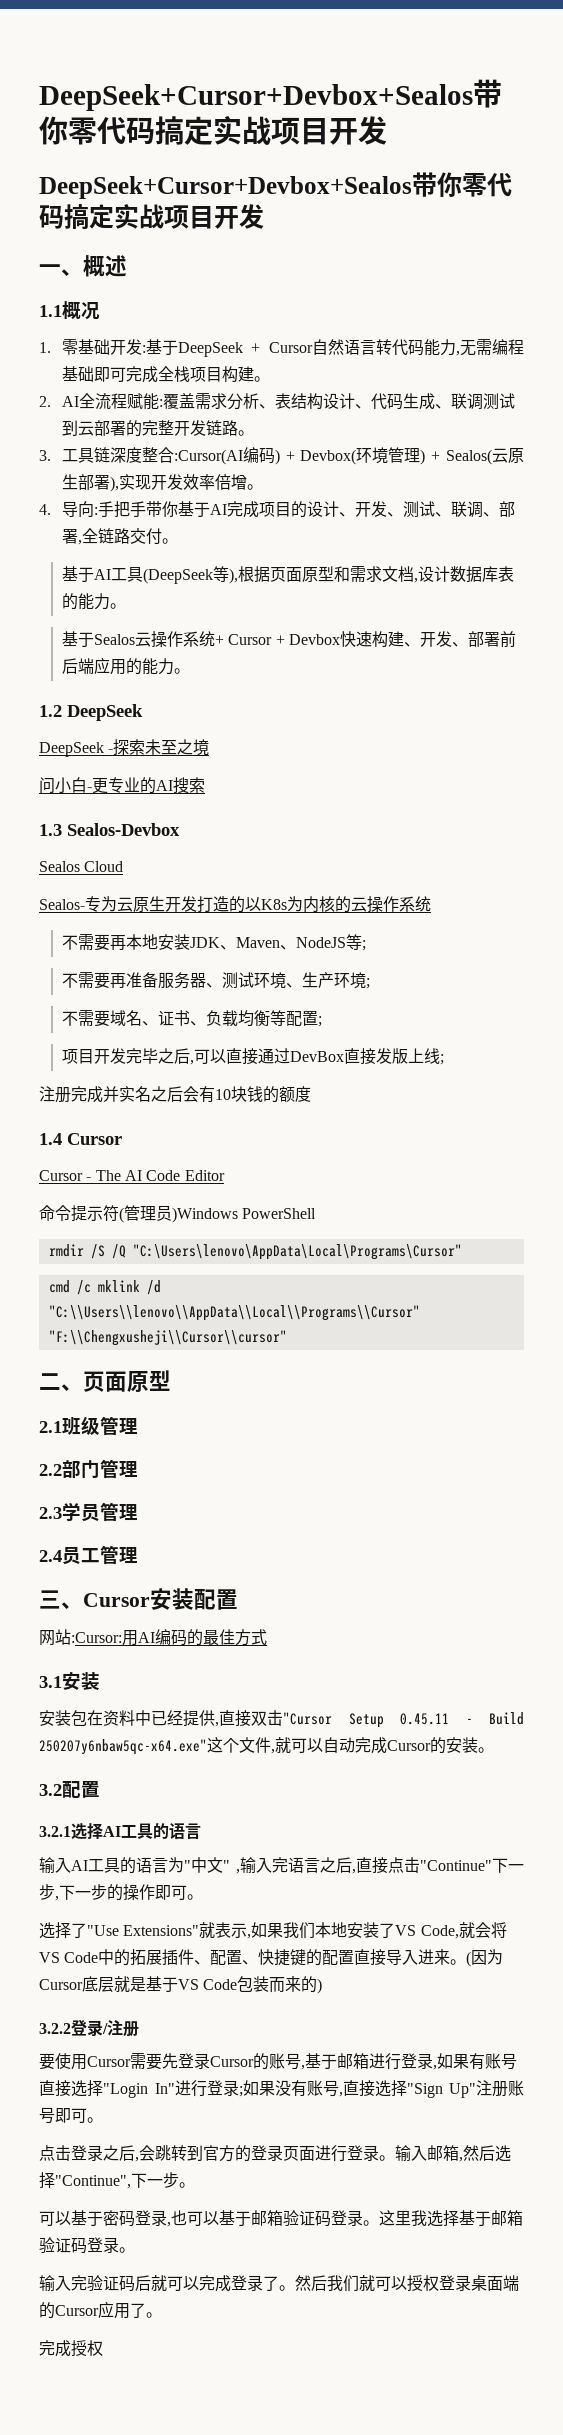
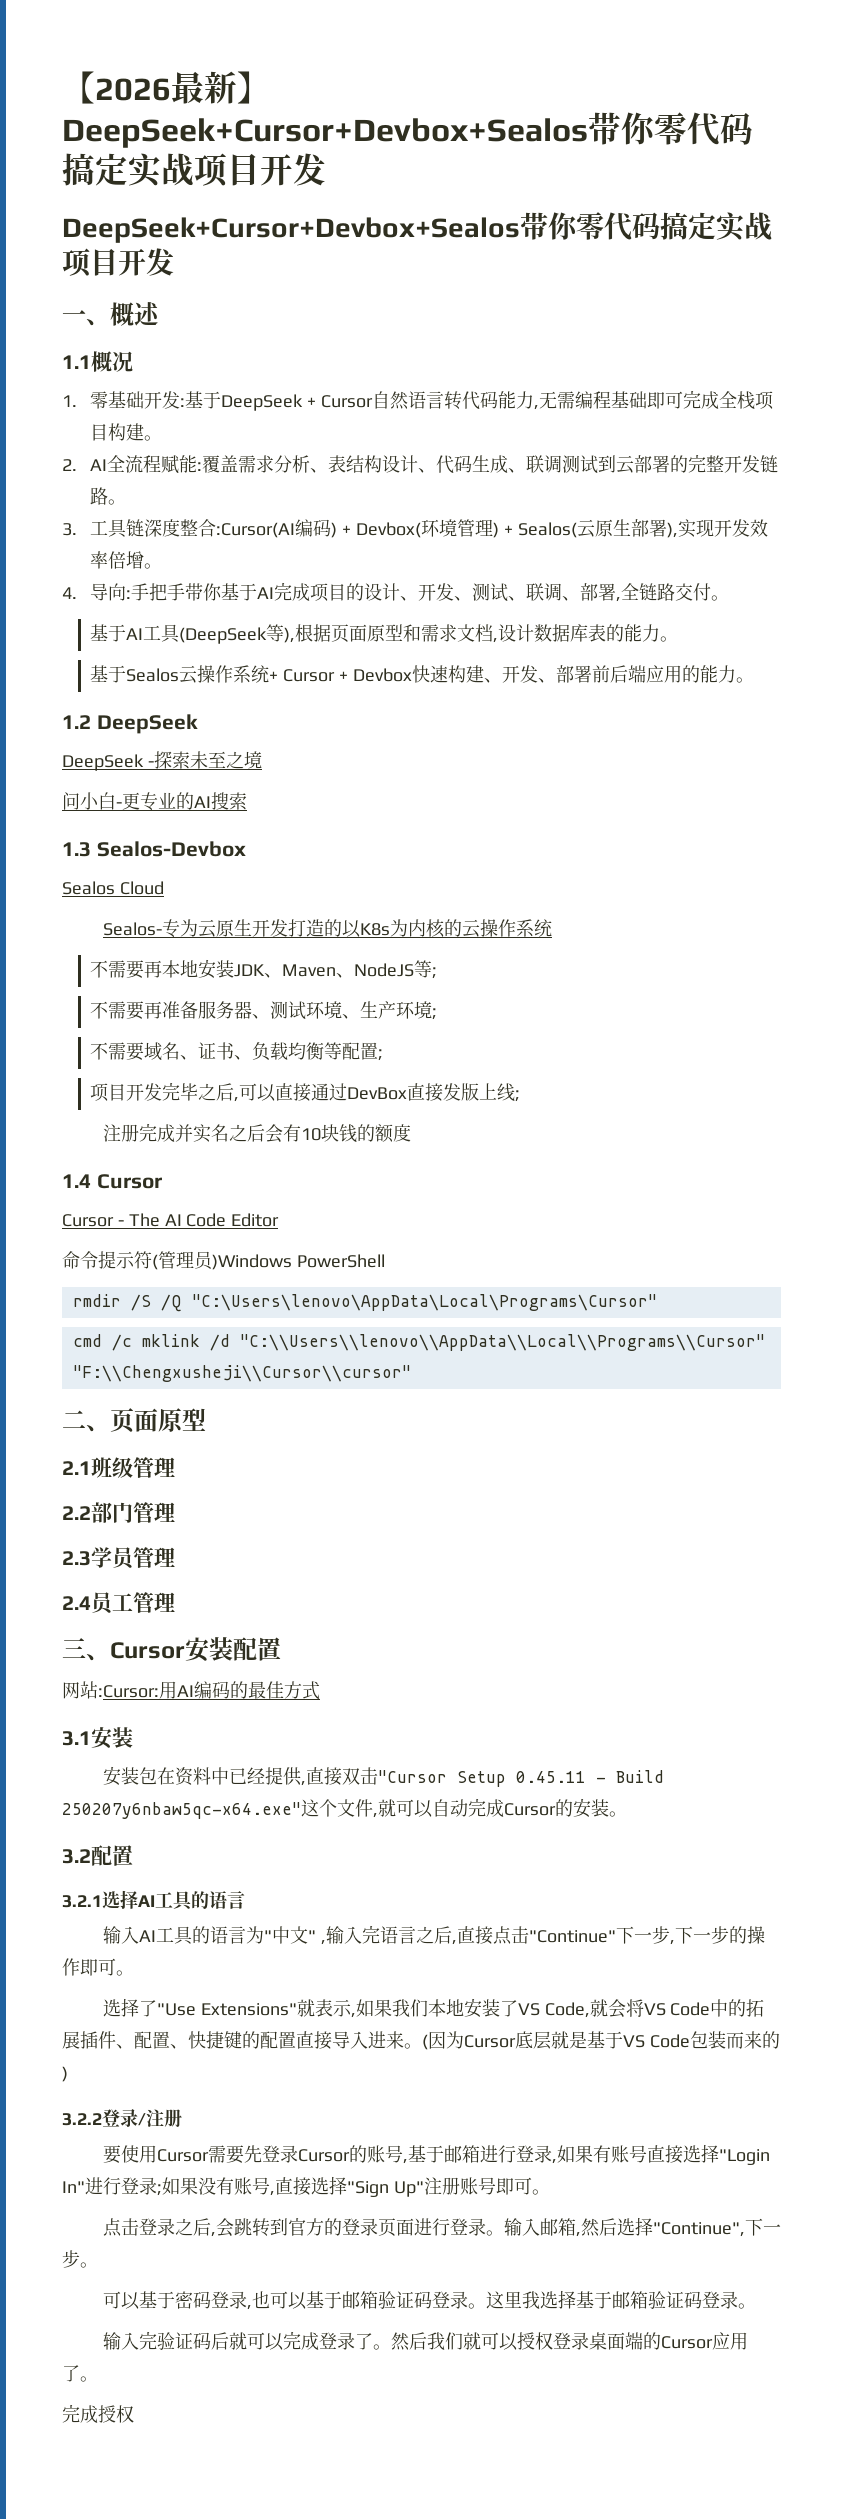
(39, 97) none -> [62,71,270,104] 【2026最新】

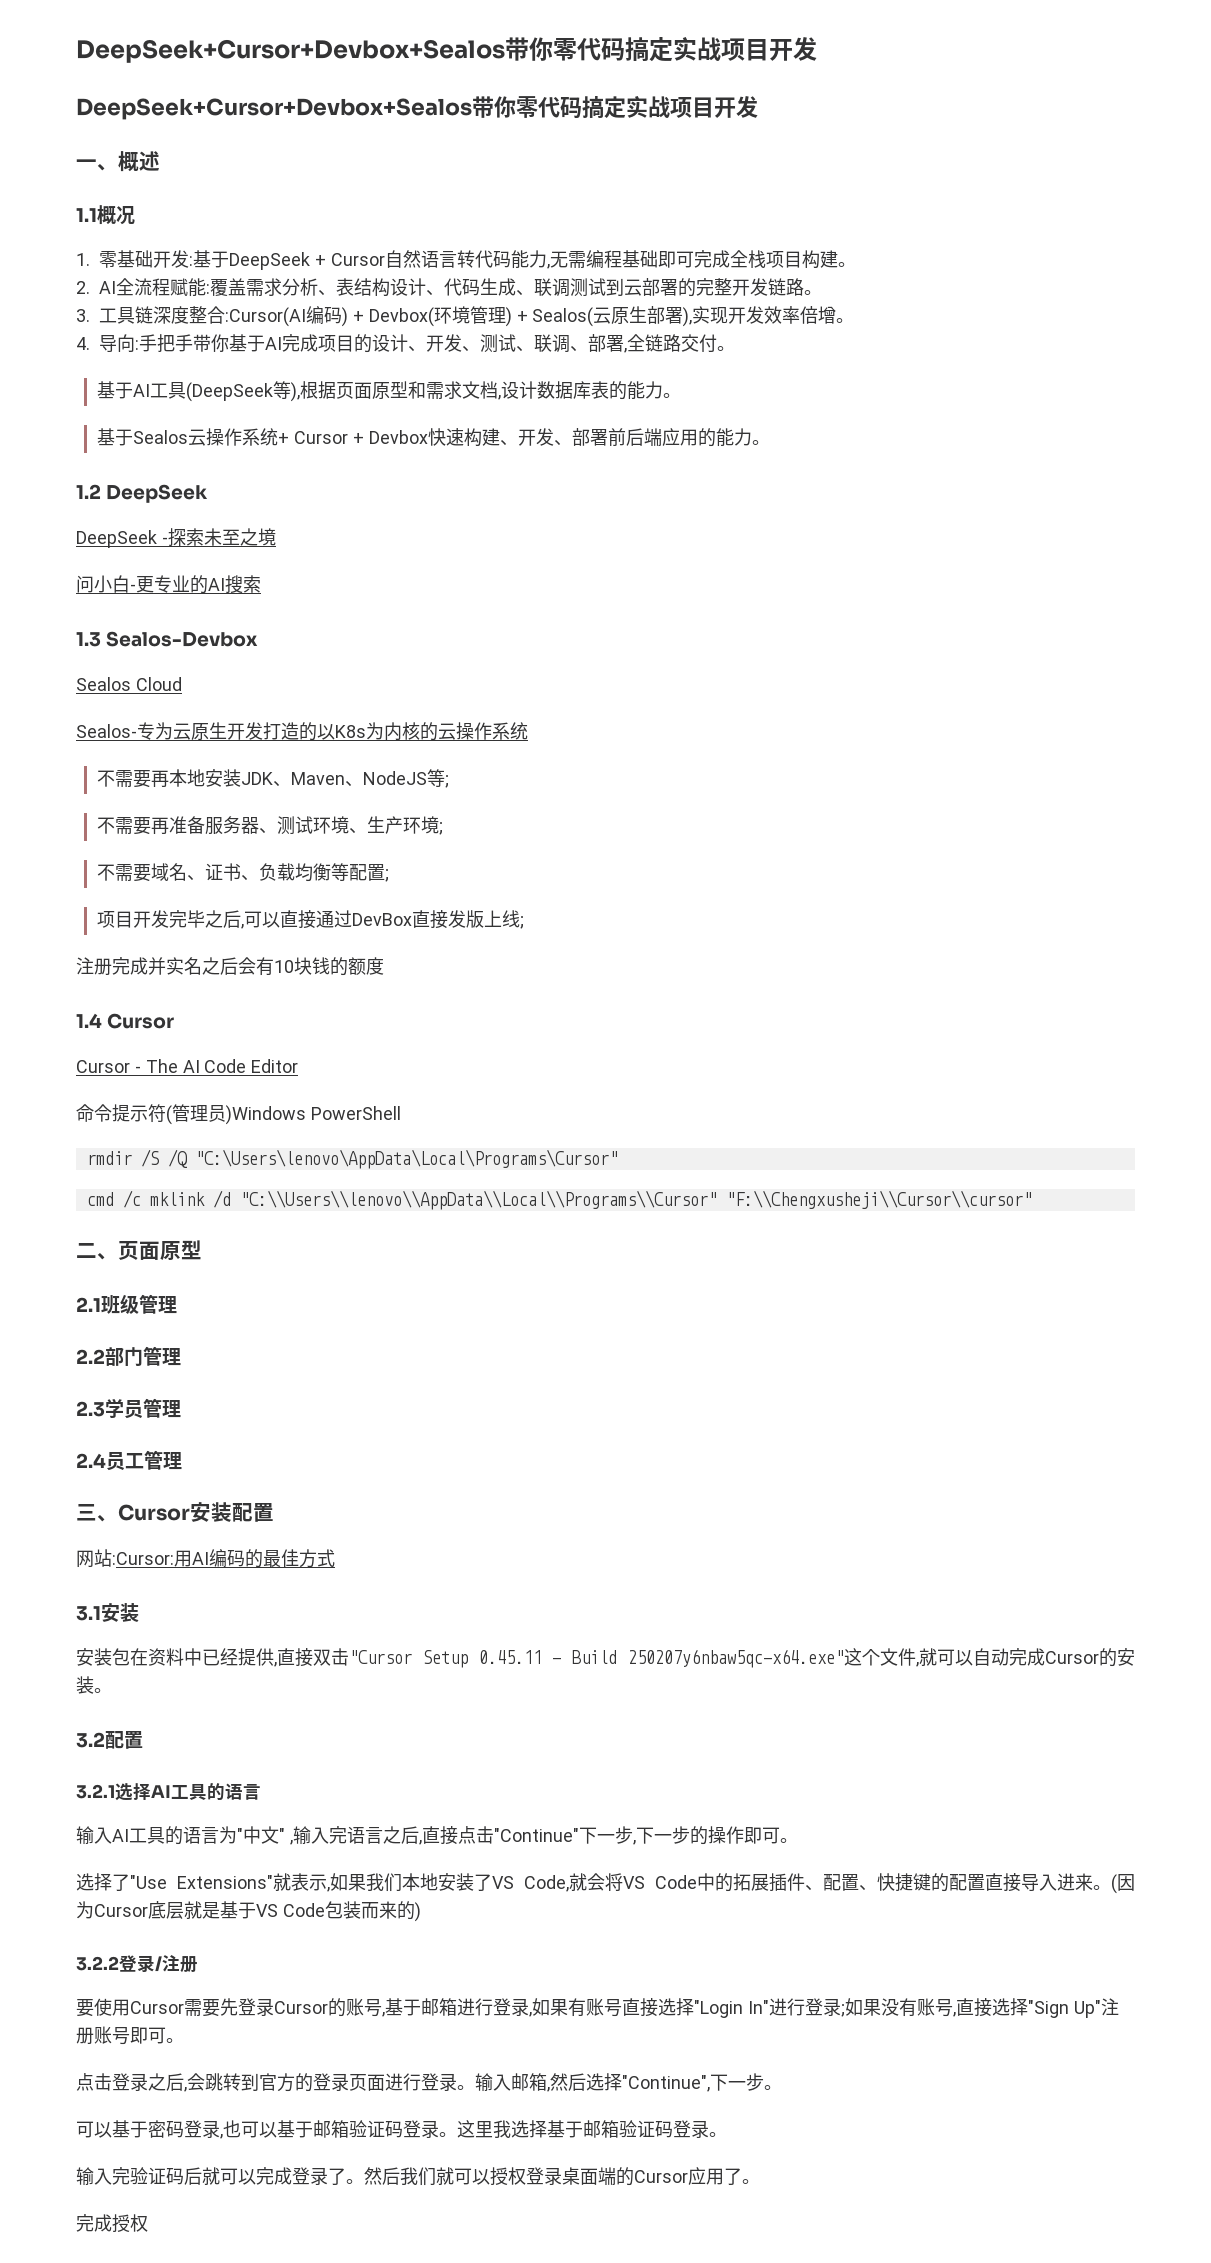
[62,71,270,104] 【2026最新】 -> (76, 51) none

